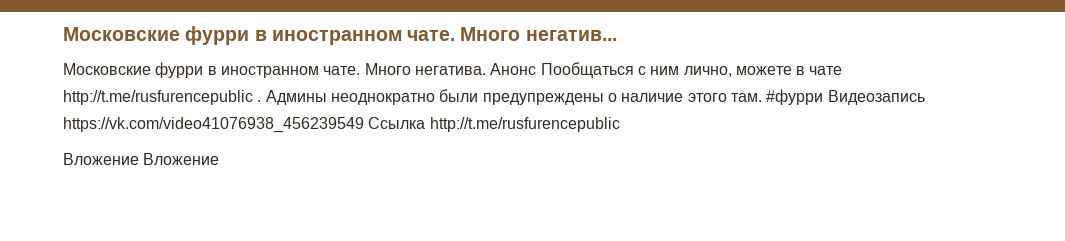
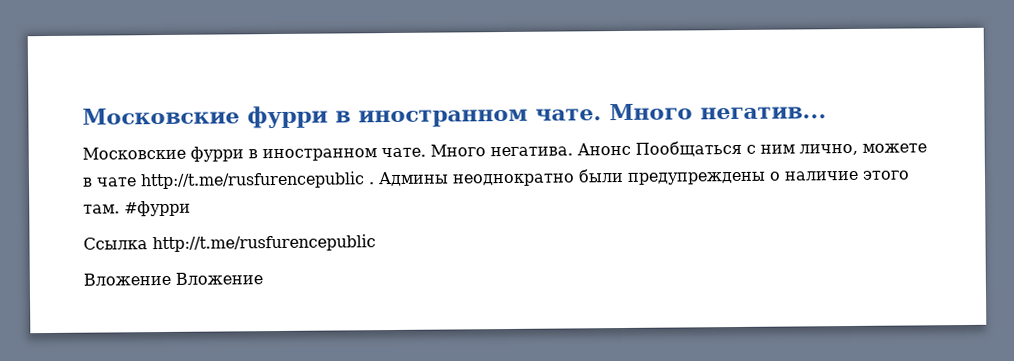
[827,90,925,105] [63,117,364,133] Видеозапись https://vk.com/video41076938_456239549 -> (191, 208) //

